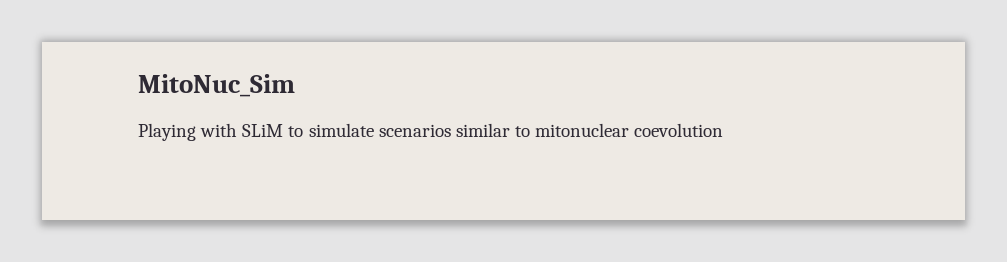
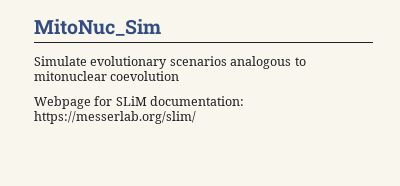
[138,123,724,141] Playing with SLiM to simulate scenarios similar to mitonuclear coevolution -> [34,56,306,69] [34,71,180,81] [34,96,245,109] [34,111,196,124] Simulate evolutionary scenarios analogous to mitonuclear coevolution // Webpage for SLiM documentation: https://messerlab.org/slim/

